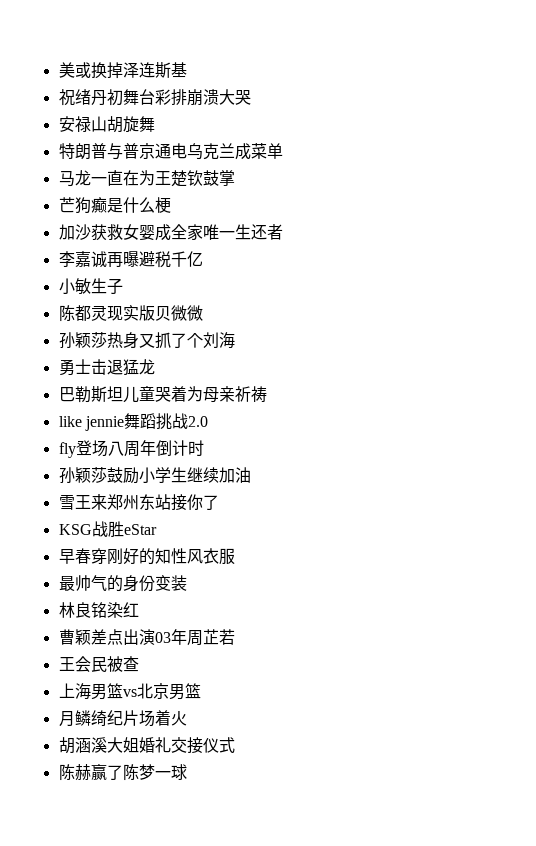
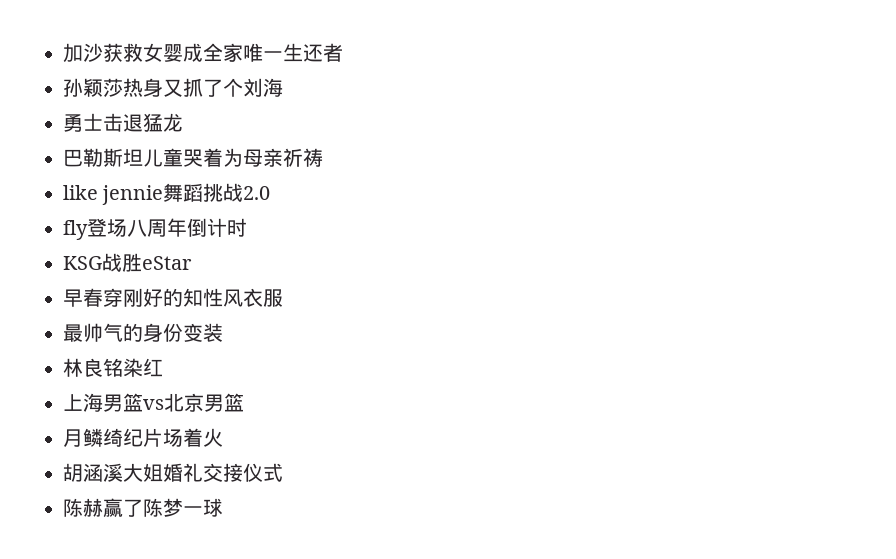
[58,62,187,79] [58,89,251,106] [58,116,155,133] [58,143,283,160] [58,170,235,187] [58,197,171,214] 美或换掉泽连斯基 // 祝绪丹初舞台彩排崩溃大哭 // 安禄山胡旋舞 // 特朗普与普京通电乌克兰成菜单 // 马龙一直在为王楚钦鼓掌 // 芒狗癫是什么梗 // -> (63, 53) none
[58,251,203,268] [58,278,123,295] [58,305,203,322] // 李嘉诚再曝避税千亿 // 小敏生子 // 陈都灵现实版贝微微 -> (343, 52) none
[58,467,251,484] [58,494,219,511] // 孙颖莎鼓励小学生继续加油 // 雪王来郑州东站接你了 -> (247, 227) none
[58,629,235,646] [58,656,139,673] // 曹颖差点出演03年周芷若 // 王会民被查 -> (163, 367) none

